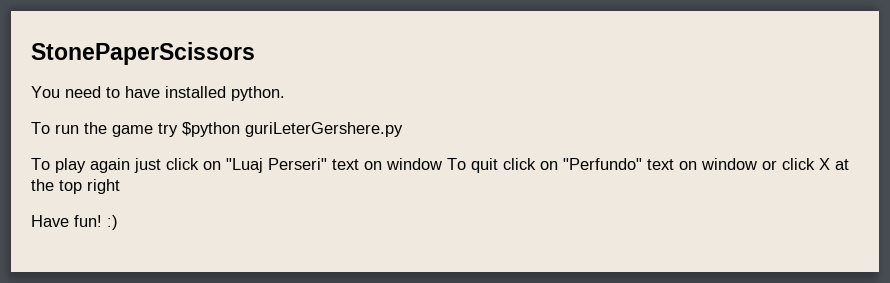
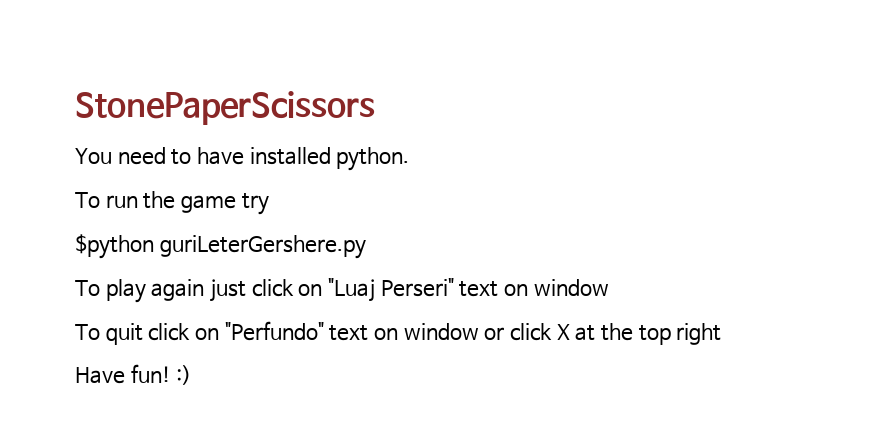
(178, 130) none -> (269, 204) //
(442, 164) none -> (609, 287) //

